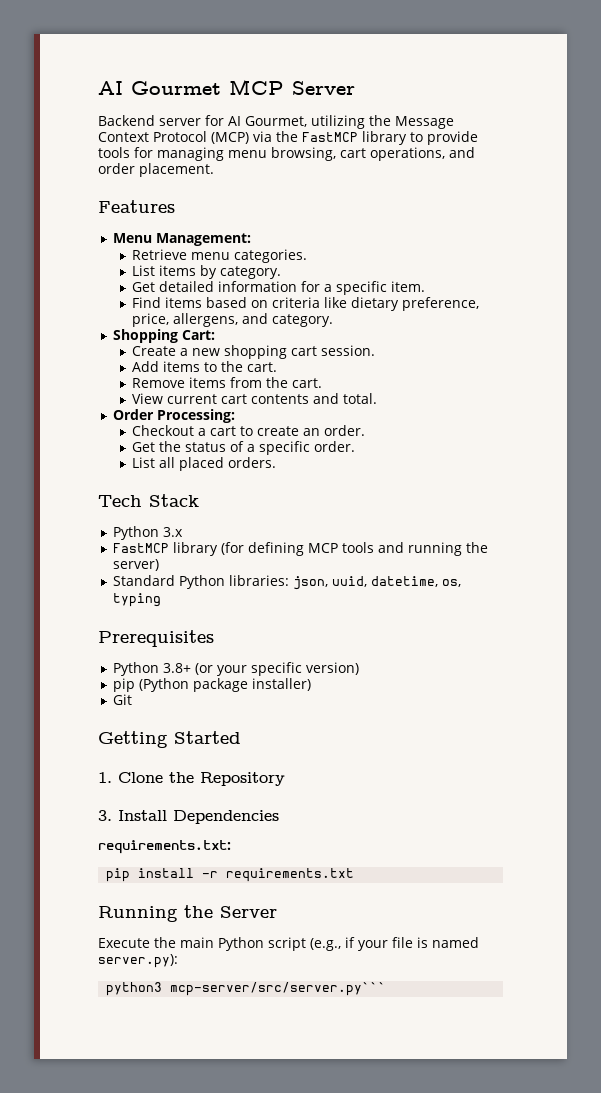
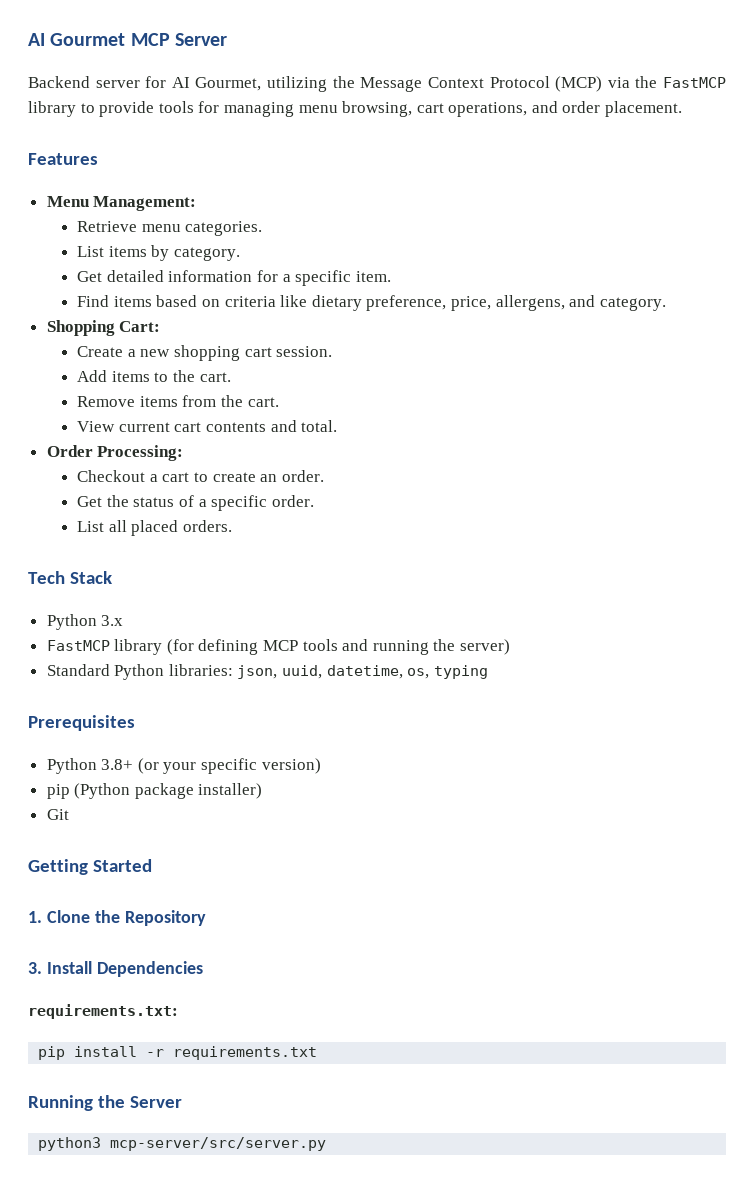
[98,937,479,951] [98,954,178,968] // Execute the main Python script (e.g., if your file is named server.py): -> (182, 1102) none
[170,982,387,996] mcp-server/src/server.py``` -> [110,1137,327,1151] mcp-server/src/server.py

